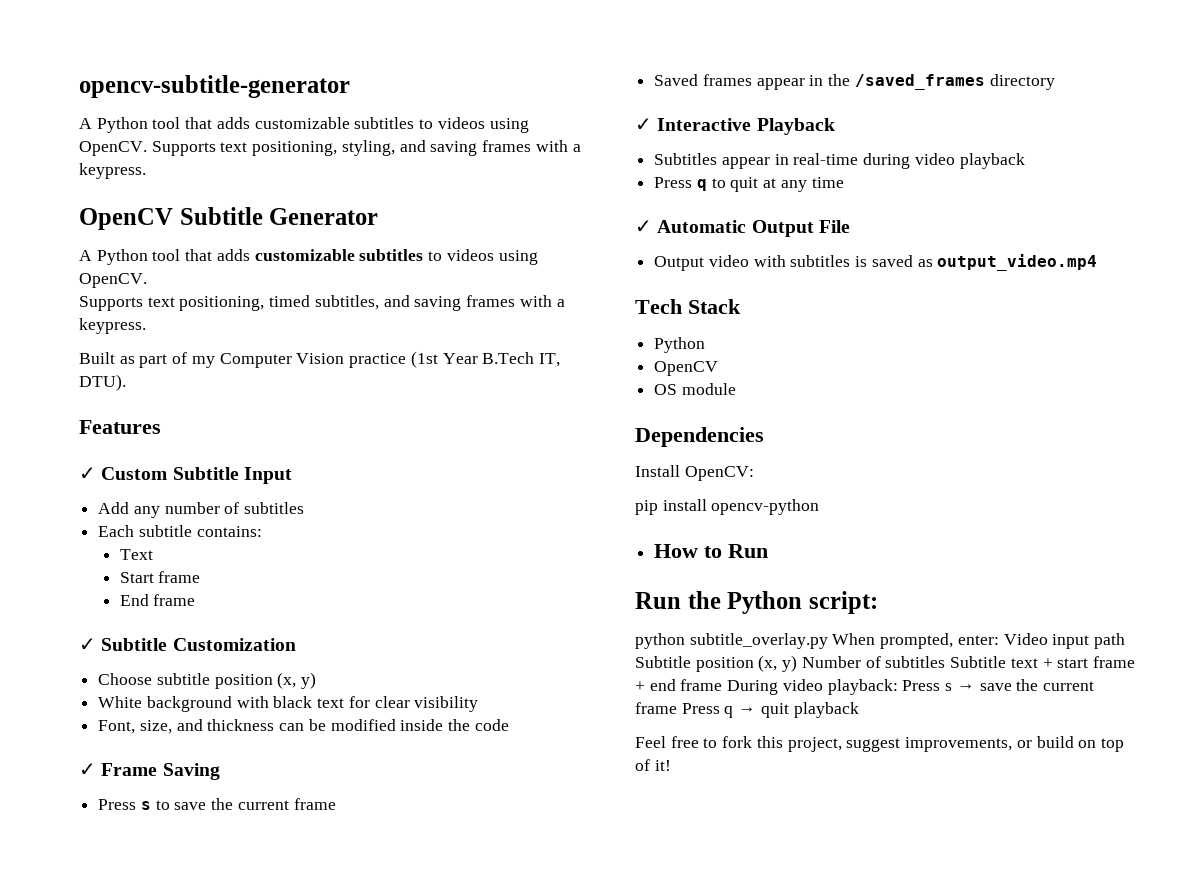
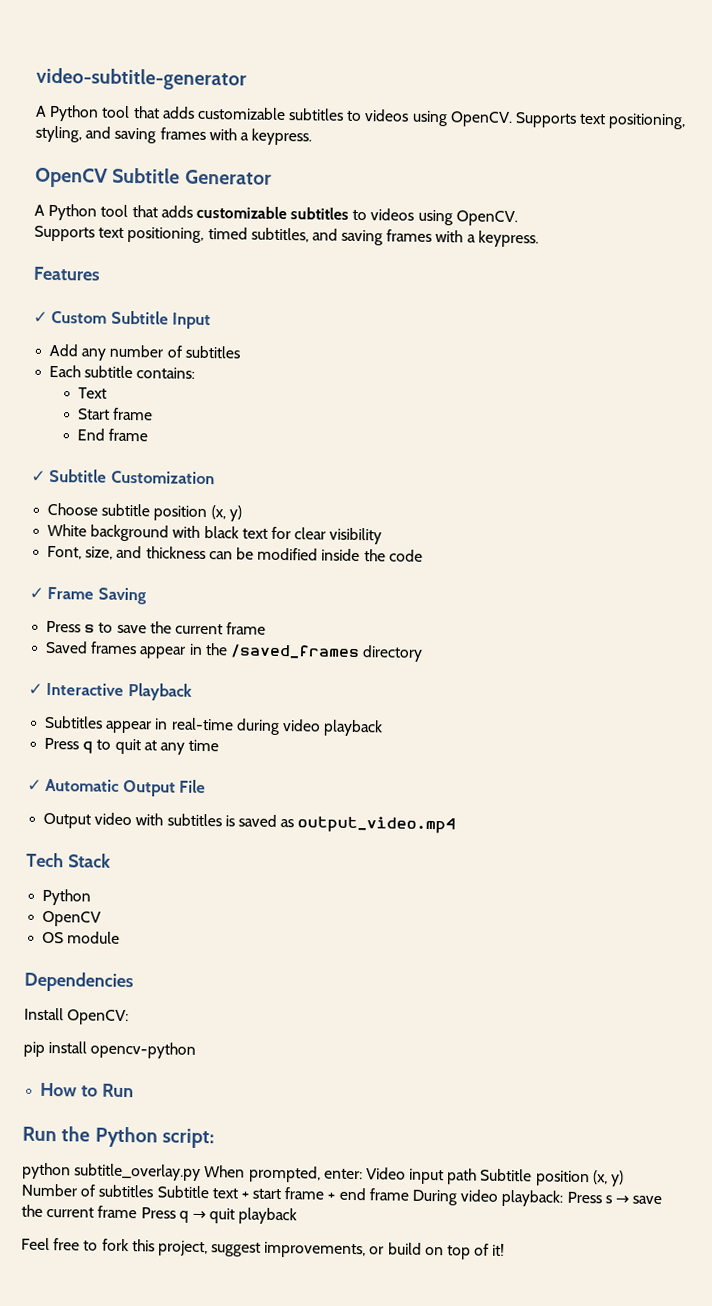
[79,75,350,98] opencv-subtitle-generator -> [36,67,247,91] video-subtitle-generator
[79,351,560,368] [79,374,126,391] // Built as part of my Computer Vision practice (1st Year B.Tech IT, DTU). -> (539, 239) none

